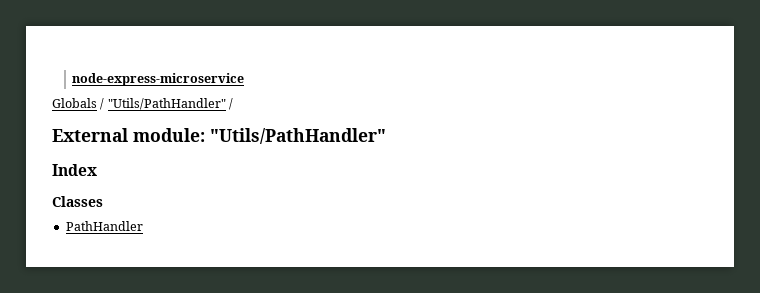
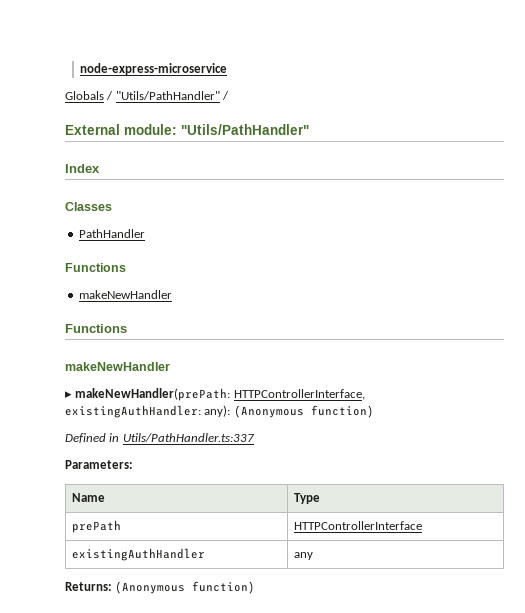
(143, 226) none -> [65,263,126,272] [78,290,172,299] [65,324,127,333] [65,362,170,371] [65,388,365,401] [65,405,374,418] [65,433,254,443] [65,460,133,469] [72,493,106,502] [294,493,321,504] [72,520,122,533] [294,521,423,530] [72,548,206,561] [294,552,314,560] [65,581,256,594] // Functions // makeNewHandler // Functions // makeNewHandler // ▸ makeNewHandler(prePath: HTTPControllerInterface, existingAuthHandler: any): (Anonymous function) // Defined in Utils/PathHandler.ts:337 // Parameters: // Name | Type // prePath | HTTPControllerInterface // existingAuthHandler | any // Returns: (Anonymous function)

